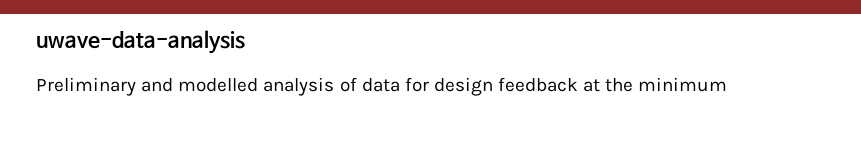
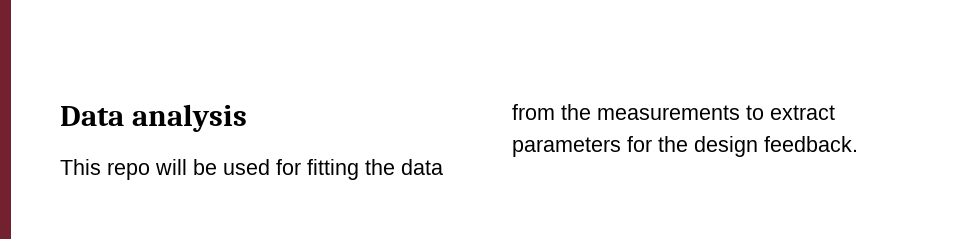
[36,30,245,54] [36,77,728,96] uwave-data-analysis // Preliminary and modelled analysis of data for design feedback at the minimum -> [60,104,248,132] [60,159,443,180] [512,104,835,120] [512,136,858,157] Data analysis // This repo will be used for fitting the data from the measurements to extract parameters for the design feedback.

